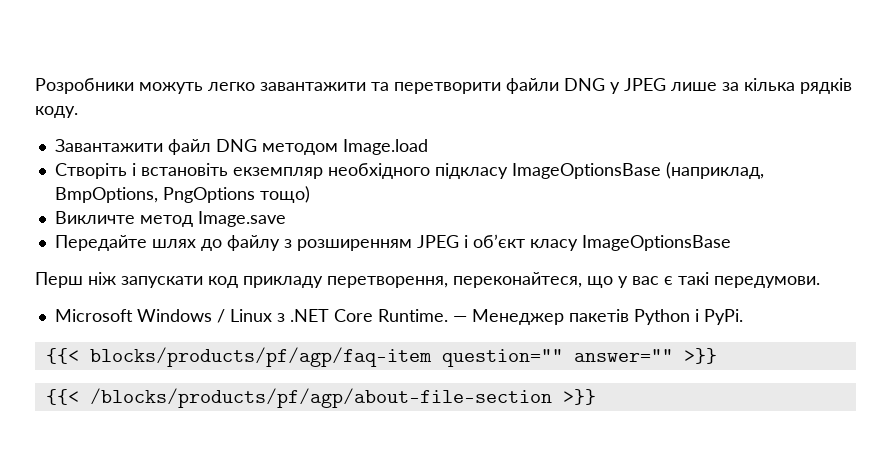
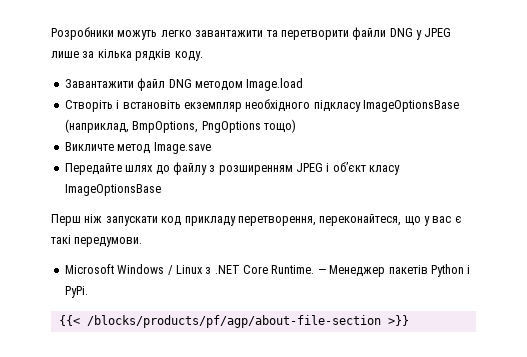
[45,347,717,367] // {{< blocks/products/pf/agp/faq-item question="" answer="" >}} -> (88, 292) none

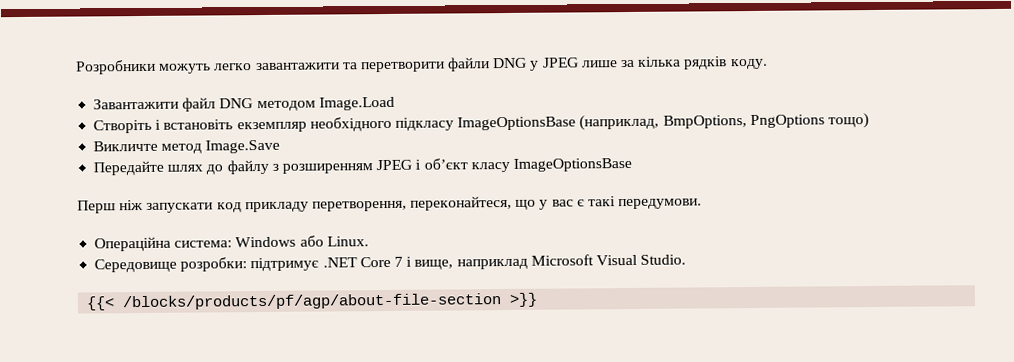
[246,78,304,91] Image.load -> [318,96,395,111] Image.Load
[153,142,211,154] Image.save -> [205,139,281,154] Image.Save
[64,264,471,277] [64,286,88,298] Microsoft Windows / Linux з .NET Core Runtime. — Менеджер пакетів Python і PyPi. -> [94,235,369,252] [94,254,687,273] Операційна система: Windows або Linux. // Середовище розробки: підтримує .NET Core 7 і вище, наприклад Microsoft Visual Studio.

